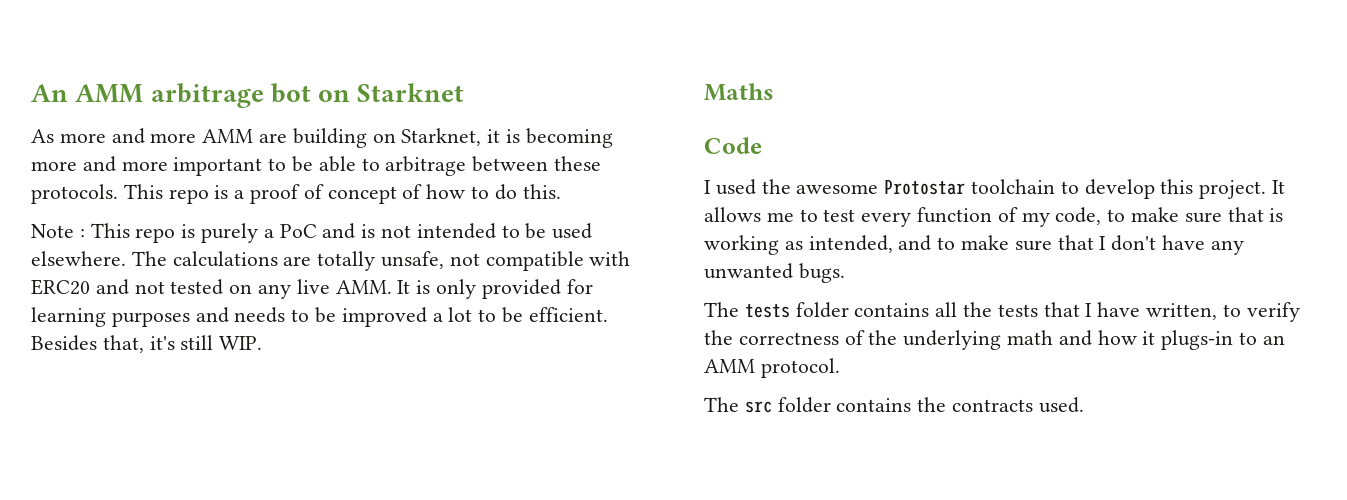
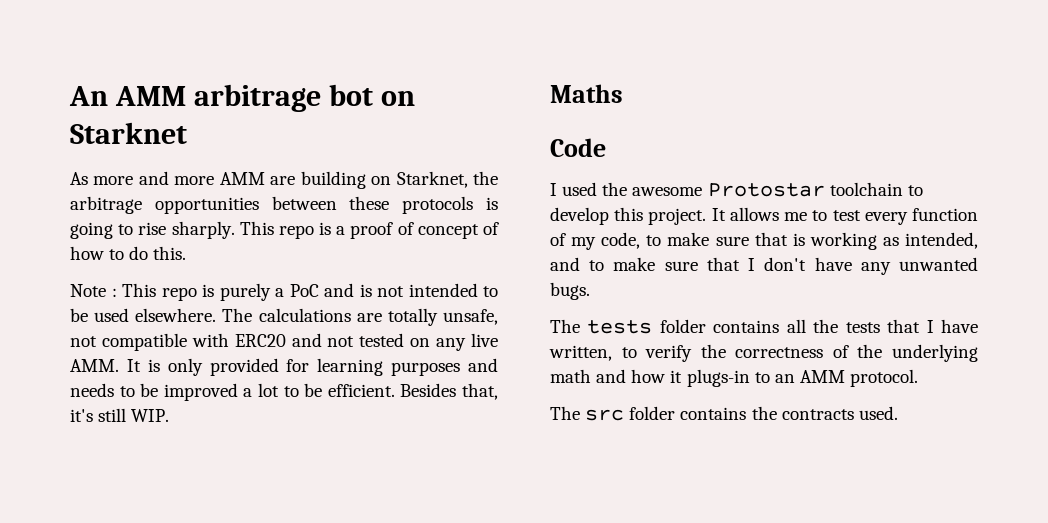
[487,128,613,148] [31,156,602,176] [31,184,118,204] it is becoming more and more important to be able to arbitrage between these protocols. -> [473,171,499,185] [70,196,499,214] [70,221,235,239] the arbitrage opportunities between these protocols is going to rise sharply.

